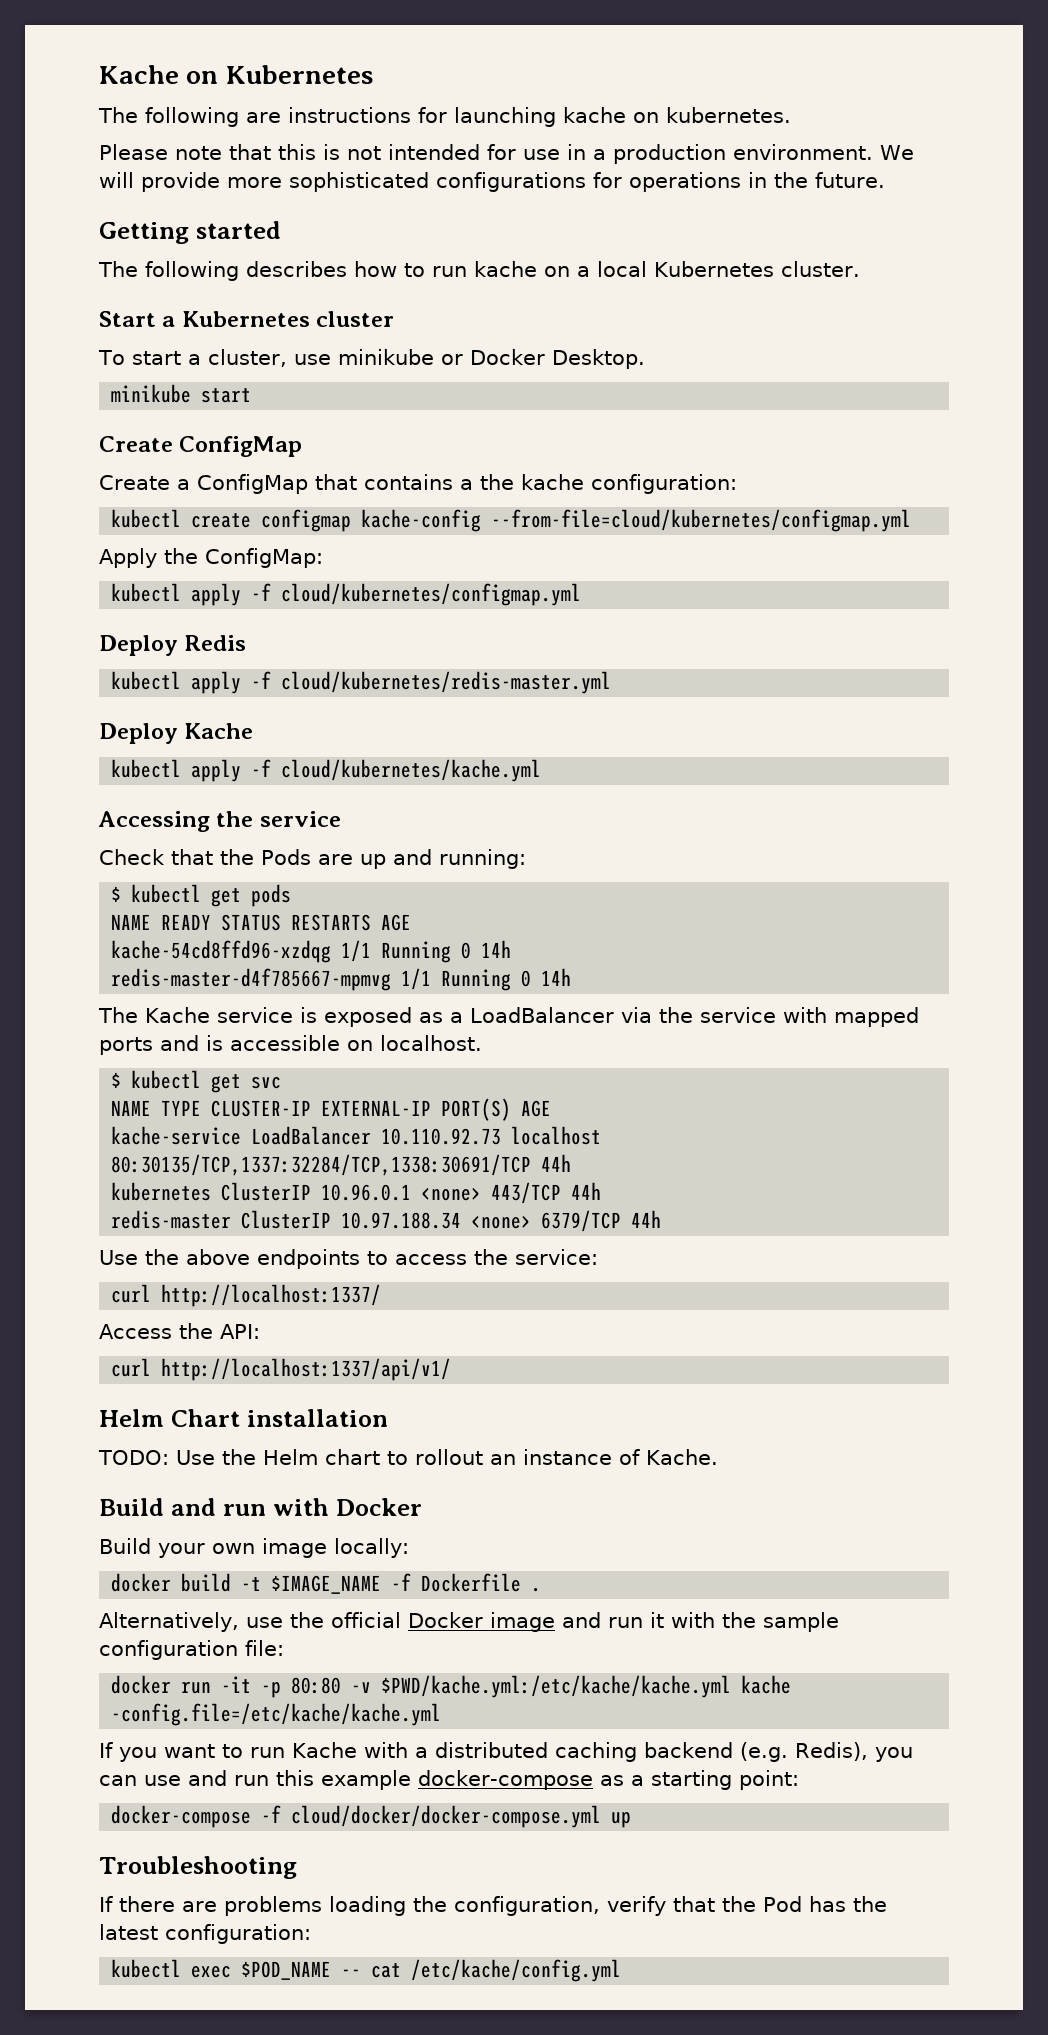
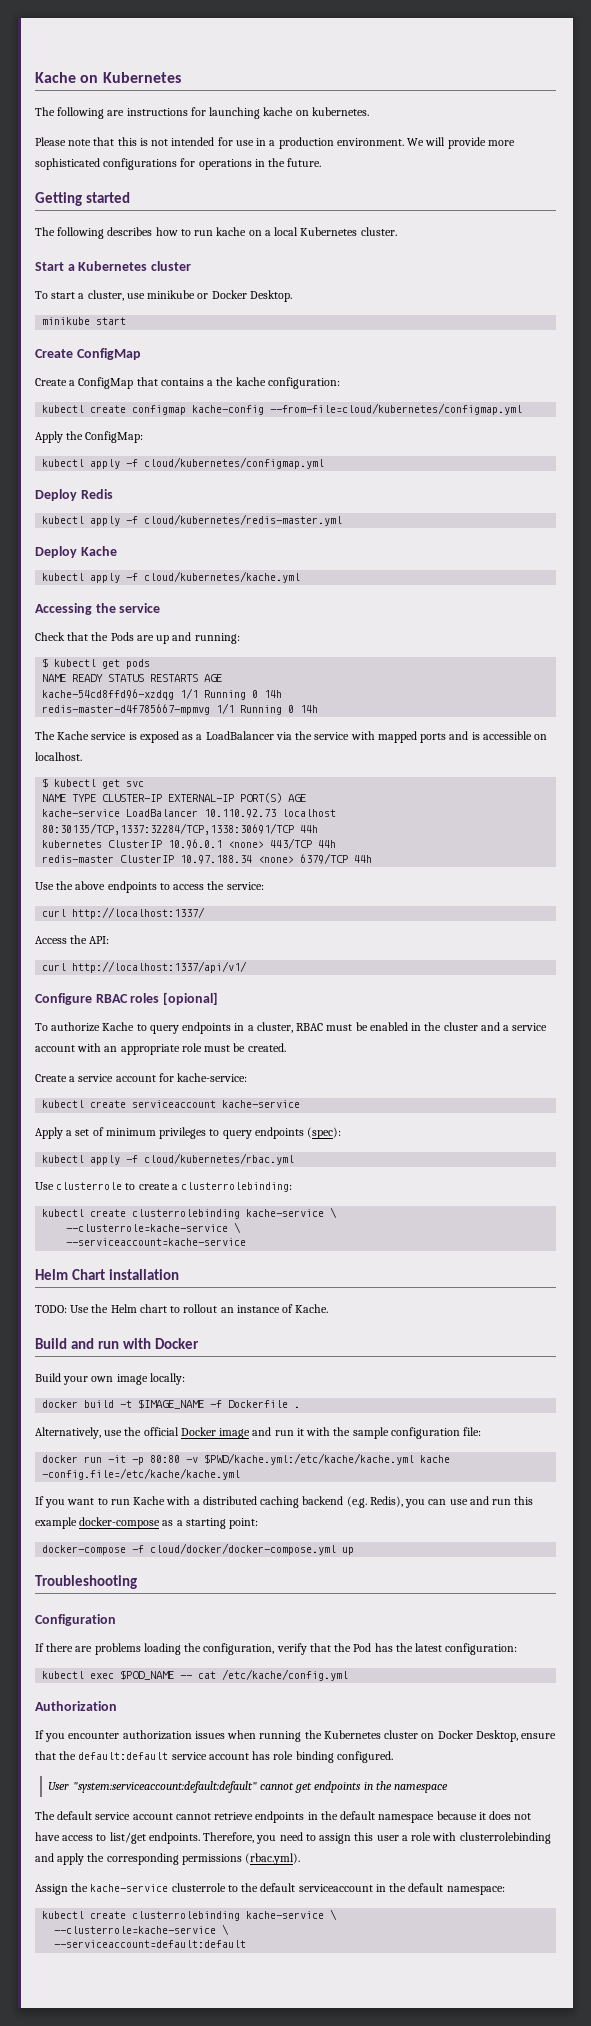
(452, 1369) none -> [35,992,218,1005] [35,1022,548,1034] [35,1043,286,1055] [35,1073,248,1082] [42,1100,301,1108] [35,1127,342,1139] [42,1153,295,1165] [35,1182,293,1192] [42,1207,338,1219] [66,1222,242,1233] [66,1238,247,1246] // Configure RBAC roles [opional] // To authorize Kache to query endpoints in a cluster, RBAC must be enabled in the cluster and a service account with an appropriate role must be created. // Create a service account for kache-service: // kubectl create serviceaccount kache-service // Apply a set of minimum privileges to query endpoints (spec): // kubectl apply -f cloud/kubernetes/rbac.yml // Use clusterrole to create a clusterrolebinding: // kubectl create clusterrolebinding kache-service \ // --clusterrole=kache-service \ // --serviceaccount=kache-service
(297, 1867) none -> [35,1614,116,1626] // Configuration
(622, 1970) none -> [35,1701,117,1711] [35,1730,557,1742] [35,1751,393,1763] [48,1781,449,1793] [35,1811,532,1823] [35,1832,551,1844] [35,1853,301,1865] [35,1883,505,1895] [42,1909,338,1921] [54,1924,230,1935] [54,1940,247,1948] // Authorization // If you encounter authorization issues when running the Kubernetes cluster on Docker Desktop, ensure that the default:default service account has role binding configured. // User "system:serviceaccount:default:default" cannot get endpoints in the namespace // The default service account cannot retrieve endpoints in the default namespace because it does not have access to list/get endpoints. Therefore, you need to assign this user a role with clusterrolebinding and apply the corresponding permissions (rbac.yml). // Assign the kache-service clusterrole to the default serviceaccount in the default namespace: // kubectl create clusterrolebinding kache-service \ // --clusterrole=kache-service \ // --serviceaccount=default:default

